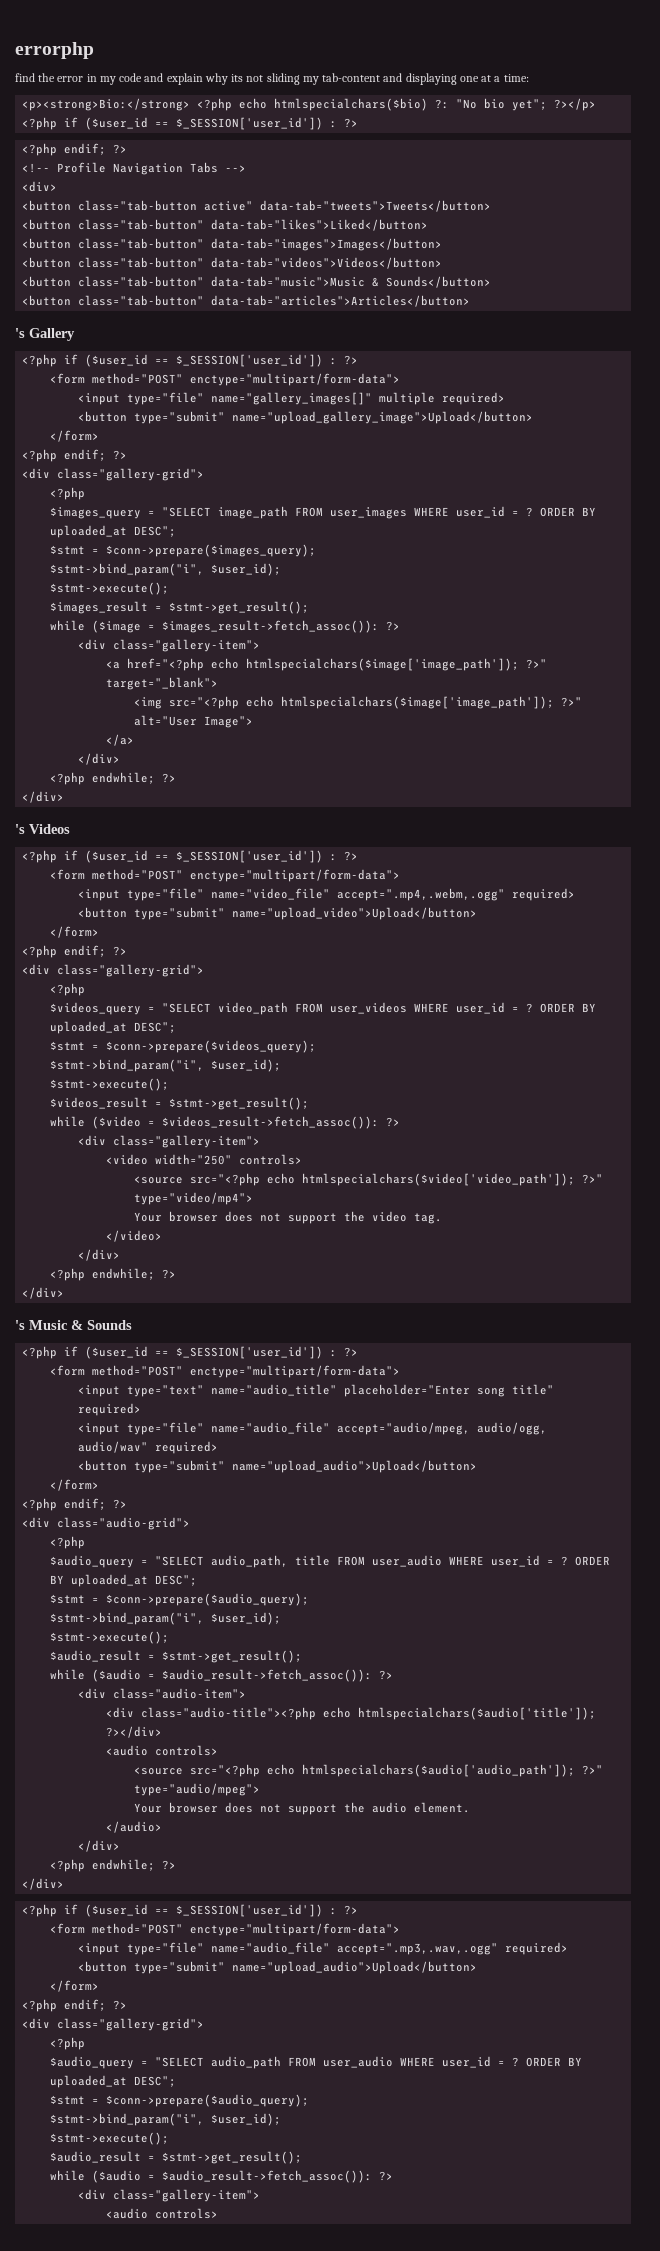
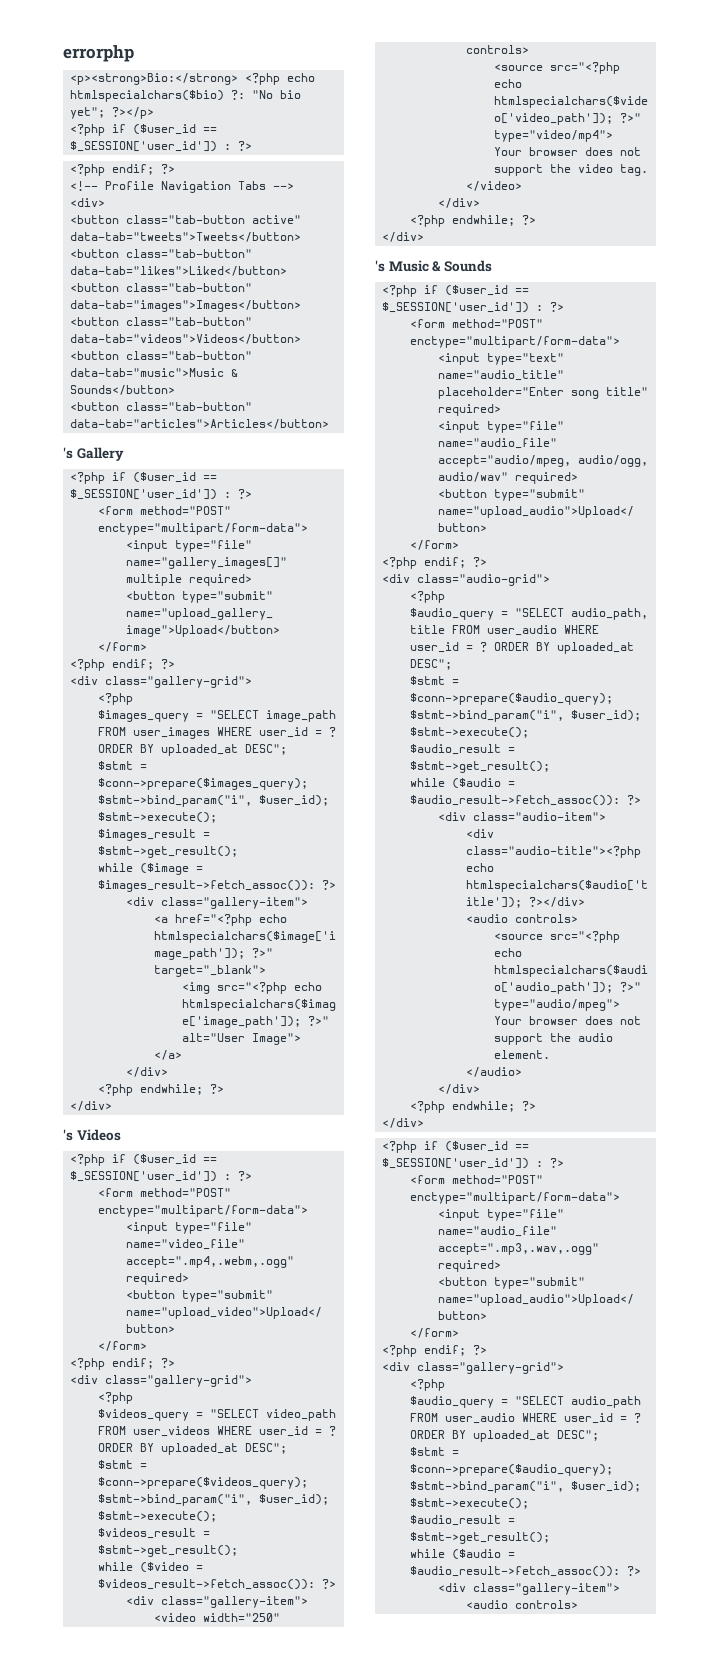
[15,73,529,85] // find the error in my code and explain why its not sliding my tab-content and displaying one at a time: -> (134, 53) none

